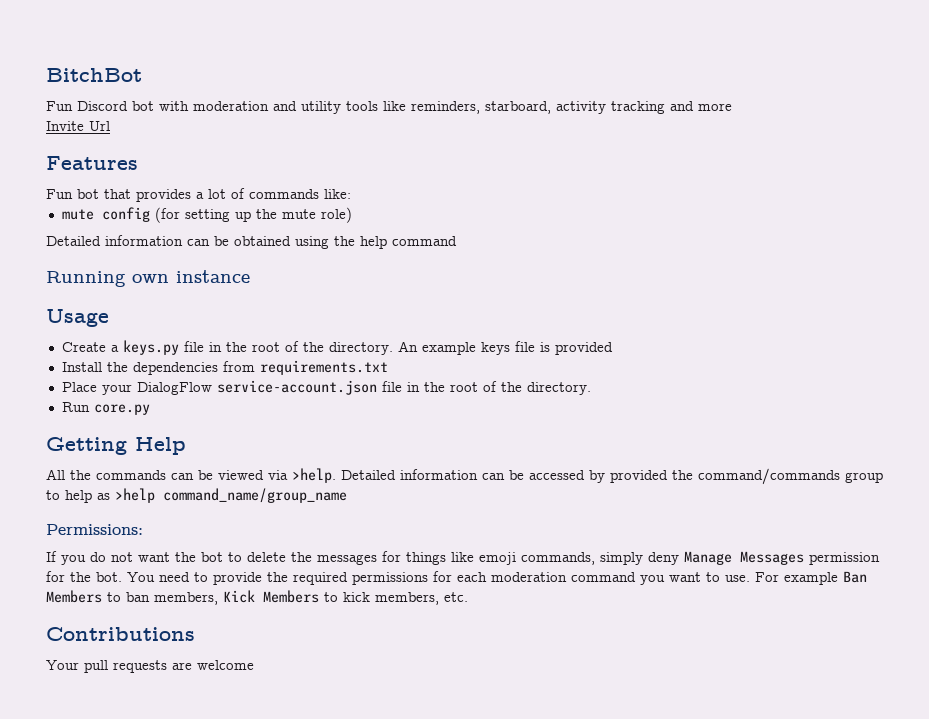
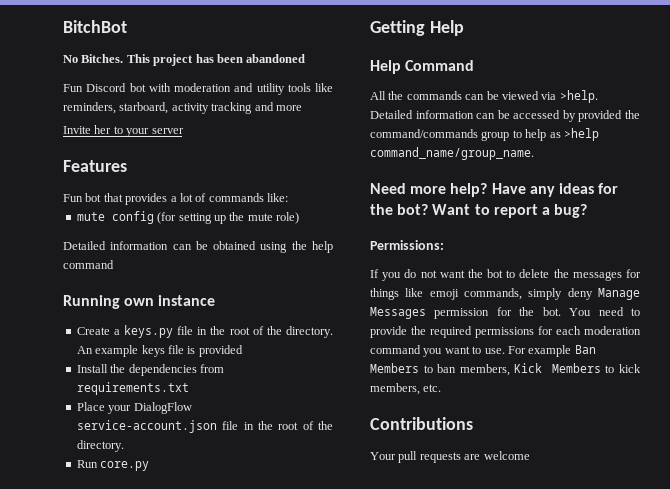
(142, 75) none -> [63,54,306,66] // No Bitches. This project has been abandoned
[89,121,110,131] Url -> [94,125,184,137] her to your server
[46,309,109,327] // Usage -> (216, 300) none
(186, 446) none -> [370,60,475,74] // Help Command
[163,488,347,503] command_name/group_name -> [370,147,534,160] [370,183,619,197] [370,204,588,218] command_name/group_name. // Need more help? Have any ideas for the bot? Want to report a bug?

